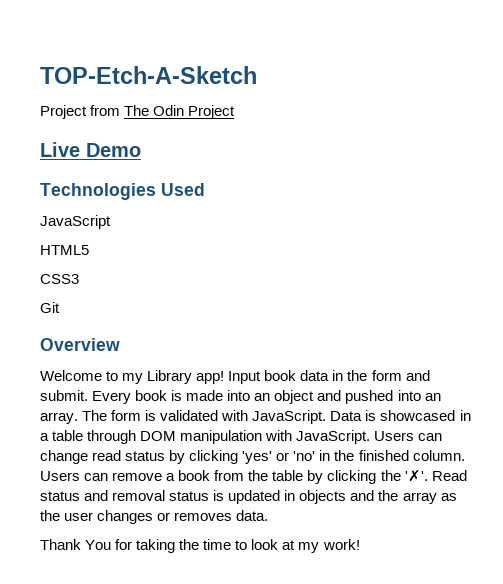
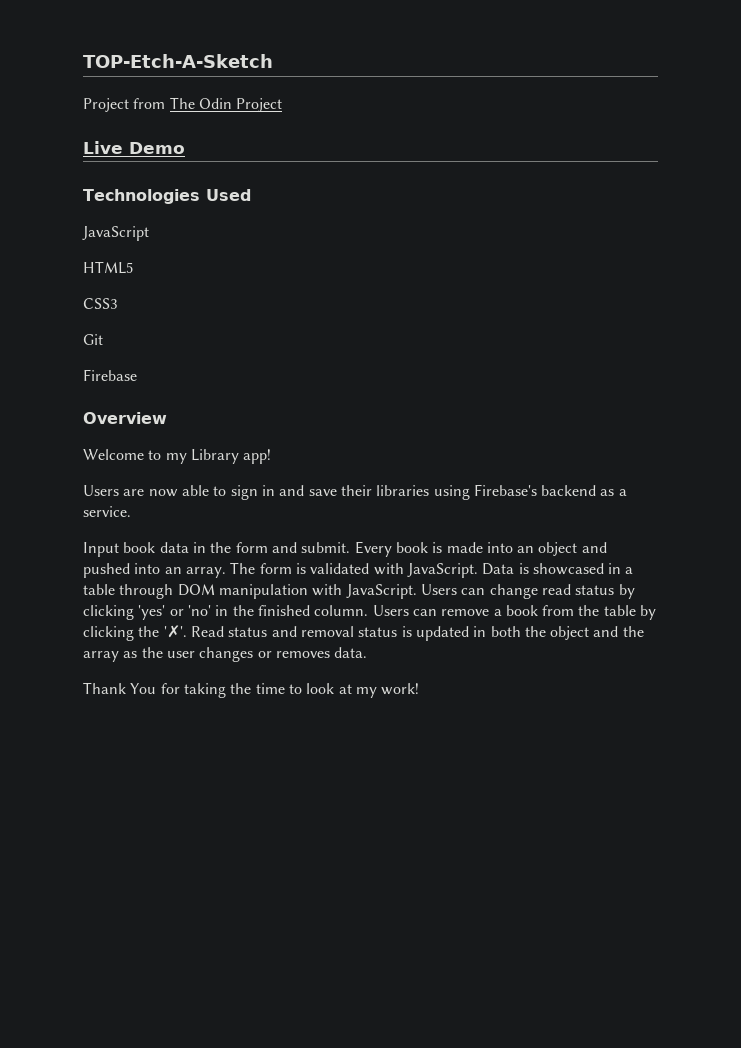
(60, 307) none -> [83,369,137,381] // Firebase
(225, 377) none -> [83,484,627,500] [83,506,131,517] // Users are now able to sign in and save their libraries using Firebase's backend as a service. //
[299,490,347,504] objects -> [490,626,590,640] both the object

